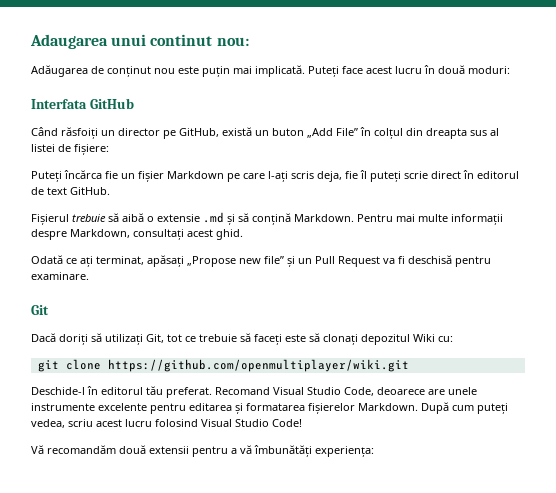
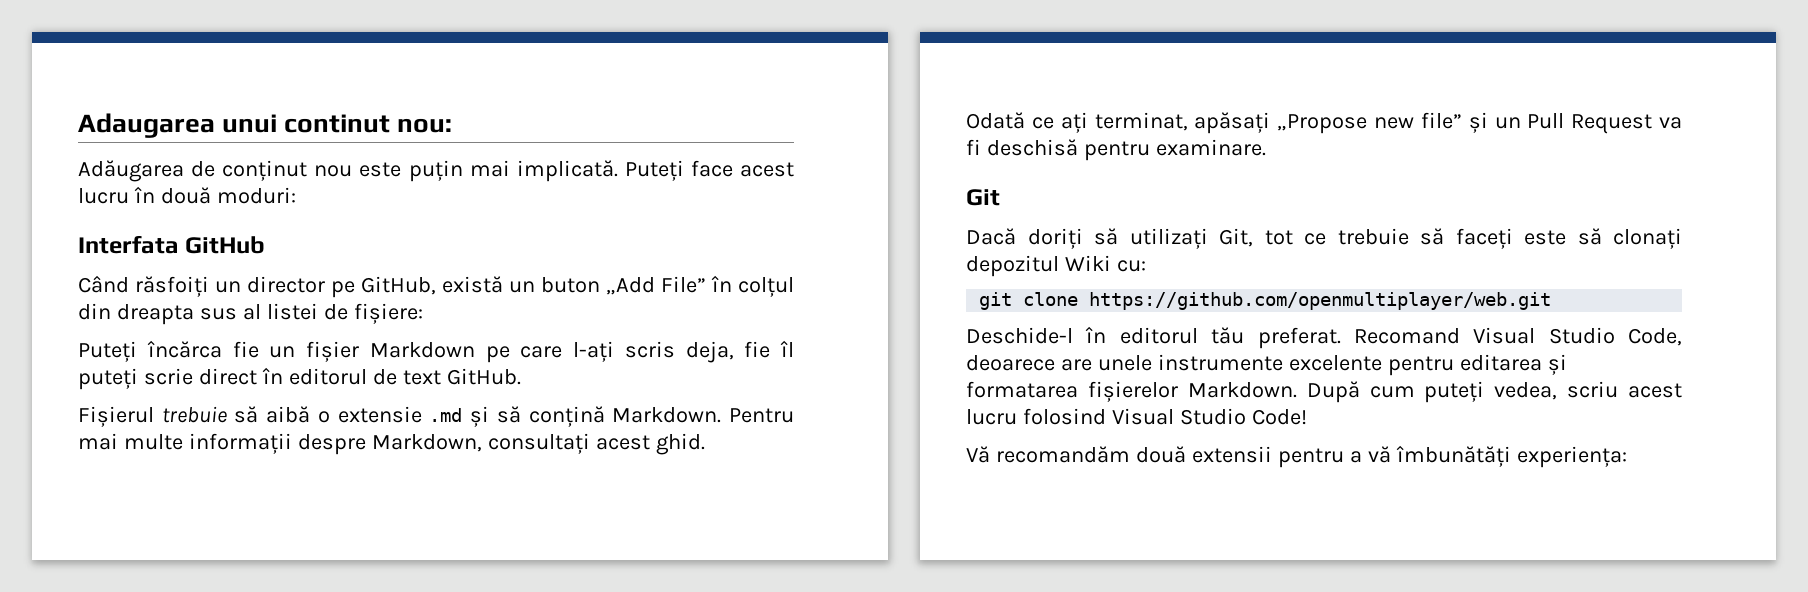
[107,359,409,372] https://github.com/openmultiplayer/wiki.git -> [1089,292,1552,310] https://github.com/openmultiplayer/web.git

